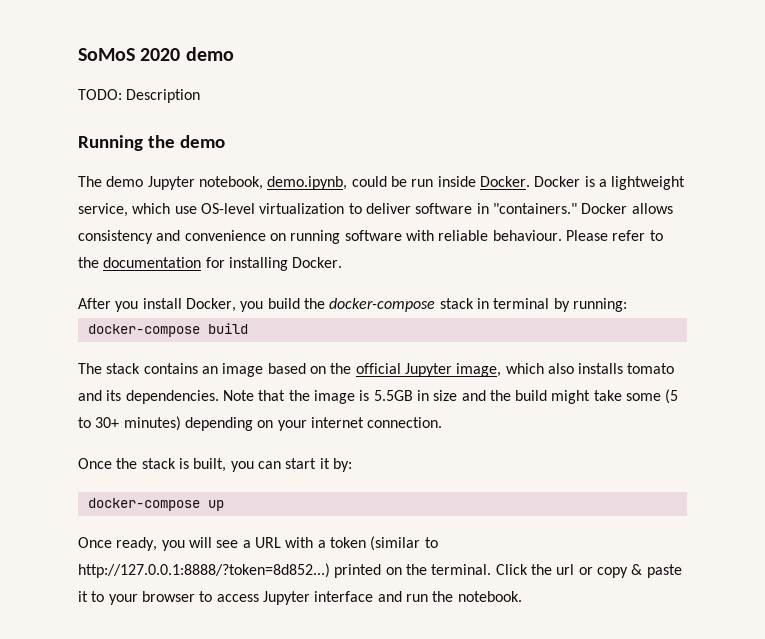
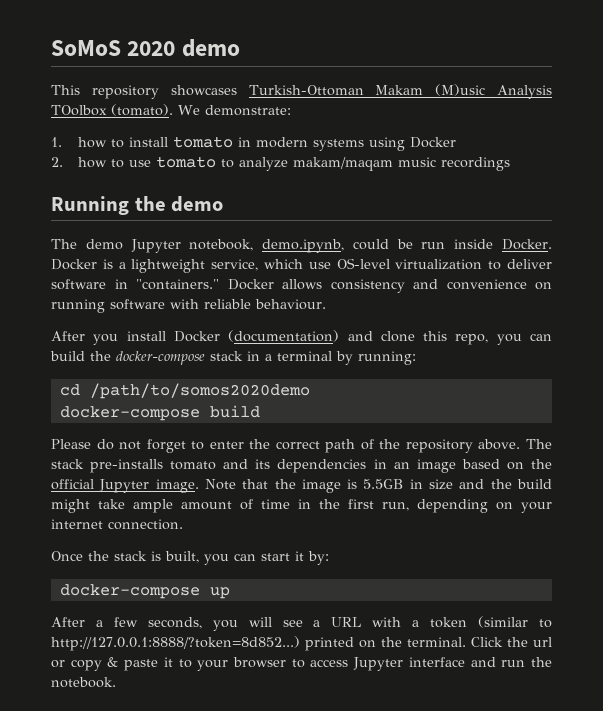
[78,89,201,103] TODO: Description -> [51,84,552,99] [51,104,291,116] [51,136,456,151] [51,156,510,171] This repository showcases Turkish-Ottoman Makam (M)usic Analysis TOolbox (tomato). We demonstrate: // 1. how to install tomato in modern systems using Docker // 2. how to use tomato to analyze makam/maqam music recordings
[565,230,663,241] [78,257,343,271] [78,298,264,312] Please refer to the documentation for installing Docker. // After you install Docker, you -> [51,330,552,345] // After you install Docker (documentation) and clone this repo, you can
(489, 303) none -> [265,354,272,361] a
(627, 305) none -> [59,383,310,399] // cd /path/to/somos2020demo
[78,363,198,374] The stack contains -> [51,439,553,453] [51,459,387,473] Please do not forget to enter the correct path of the repository above. The stack pre-installs tomato and its dependencies in
[456,363,675,377] [78,390,219,404] image, which also installs tomato and its dependencies. -> [155,479,199,493] image.
[626,389,679,404] [78,416,181,431] some (5 to 30+ minutes) -> [133,499,409,513] ample amount of time in the first run,
[78,537,158,551] Once ready, -> [51,617,202,629] After a few seconds,

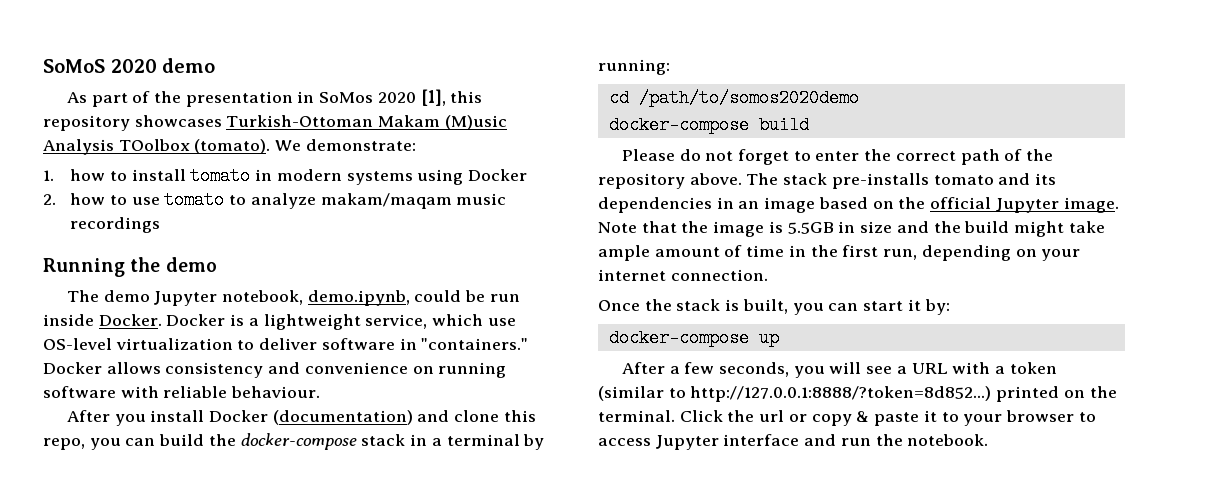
[51,85,80,95] This -> [66,89,483,107] As part of the presentation in SoMos 2020 [1], this

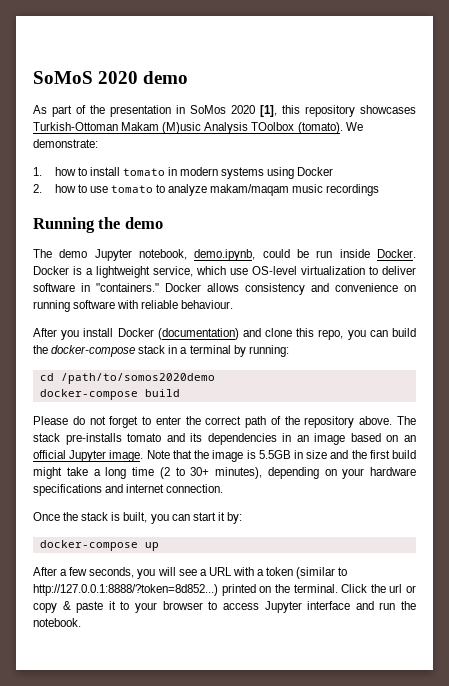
[898,197,926,209] the -> [404,435,417,442] an
(961, 227) none -> [369,450,390,459] first
[598,245,1081,261] ample amount of time in the first run, depending on your -> [93,467,416,479] [33,484,124,496] a long time (2 to 30+ minutes), depending on your hardware specifications and

